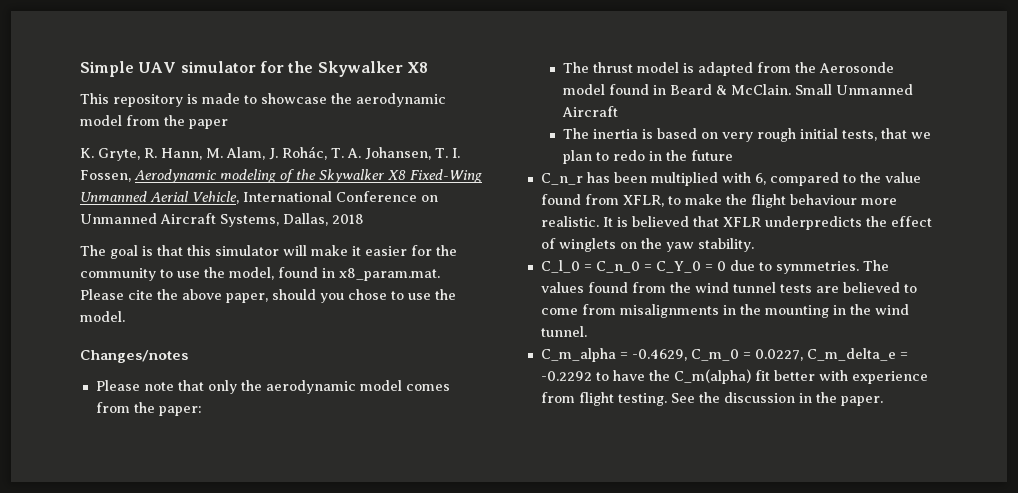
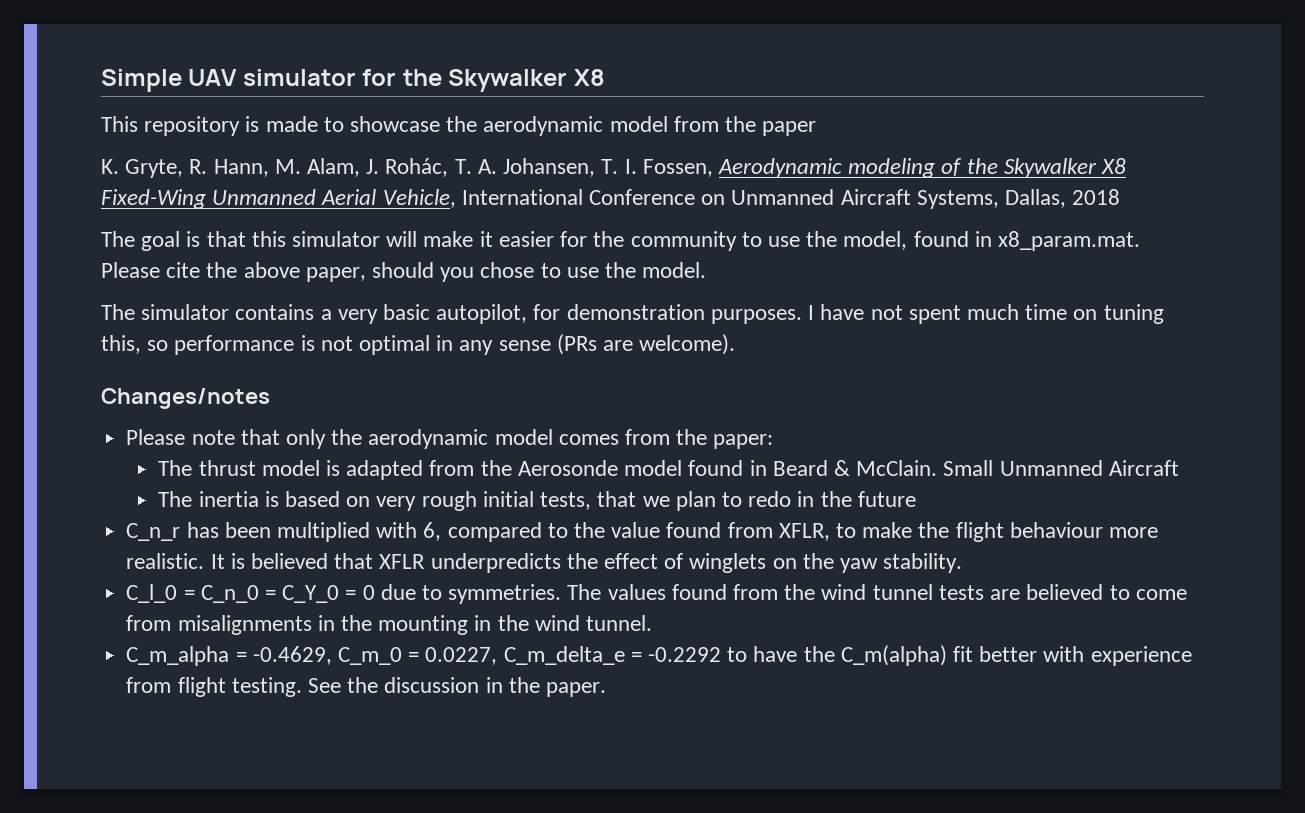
(125, 316) none -> [101,304,1164,324] [101,334,736,355] // The simulator contains a very basic autopilot, for demonstration purposes. I have not spent much time on tuning this, so performance is not optimal in any sense (PRs are welcome).

